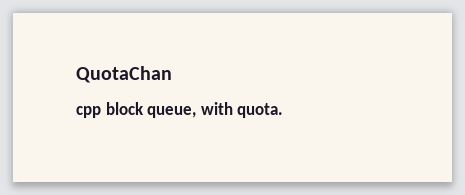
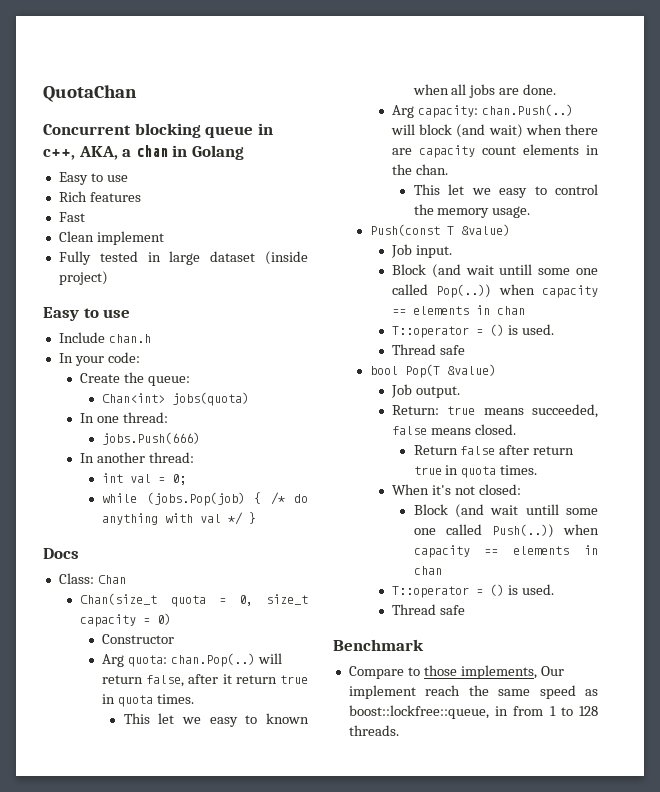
[76,102,284,118] cpp block queue, with quota. -> [43,123,273,138] [43,145,244,160] [58,172,128,185] [58,191,141,202] [58,212,85,222] [58,231,164,245] [58,251,308,265] [58,271,108,285] [43,307,131,321] [58,332,151,343] [58,352,140,366] [80,372,191,386] [101,392,249,406] [80,412,169,423] [101,432,200,445] [80,452,195,463] [101,473,186,485] [101,492,308,506] [101,512,256,525] [43,548,79,559] [58,573,126,584] [80,593,308,607] [80,613,172,627] [101,634,174,644] [101,653,282,667] [101,674,308,687] [101,694,194,707] [123,713,309,727] [412,84,557,98] [391,104,573,118] [390,124,598,138] [391,144,599,158] [391,164,448,175] [413,184,598,198] [413,204,531,218] [370,224,511,236] [390,244,452,258] [391,264,598,278] [391,284,598,298] [391,305,525,315] [391,324,554,338] [391,344,465,355] [370,364,497,378] [390,384,460,398] [391,404,598,418] [391,424,516,435] [413,445,575,455] [413,465,538,478] [391,484,521,495] [413,504,598,518] [413,524,599,538] [413,545,598,558] [413,566,442,575] [391,584,554,598] [391,604,465,615] [333,639,424,651] [348,665,564,679] [348,685,598,699] [348,705,598,719] [348,725,399,736] Concurrent blocking queue in c++, AKA, a chan in Golang // Easy to use // Rich features // Fast // Clean implement // Fully tested in large dataset (inside project) // Easy to use // Include chan.h // In your code: // Create the queue: // Chan<int> jobs(quota) // In one thread: // jobs.Push(666) // In another thread: // int val = 0; // while (jobs.Pop(job) { /* do anything with val */ } // Docs // Class: Chan // Chan(size_t quota = 0, size_t capacity = 0) // Constructor // Arg quota: chan.Pop(..) will return false, after it return true in quota times. // This let we easy to known when all jobs are done. // Arg capacity: chan.Push(..) will block (and wait) when there are capacity count elements in the chan. // This let we easy to control the memory usage. // Push(const T &value) // Job input. // Block (and wait untill some one called Pop(..)) when capacity == elements in chan // T::operator = () is used. // Thread safe // bool Pop(T &value) // Job output. // Return: true means succeeded, false means closed. // Return false after return true in quota times. // When it's not closed: // Block (and wait untill some one called Push(..)) when capacity == elements in chan // T::operator = () is used. // Thread safe // Benchmark // Compare to those implements, Our implement reach the same speed as boost::lockfree::queue, in from 1 to 128 threads.

